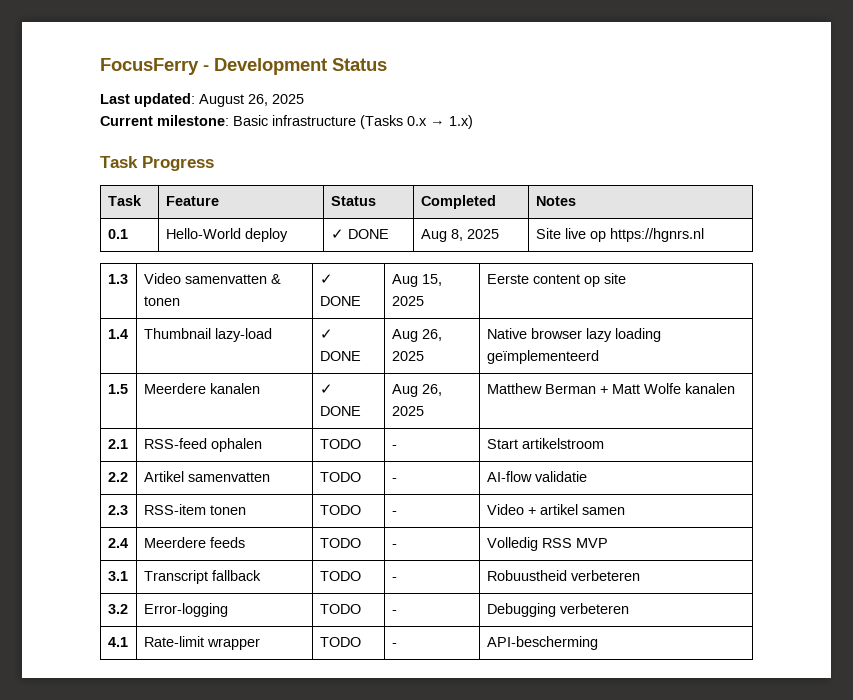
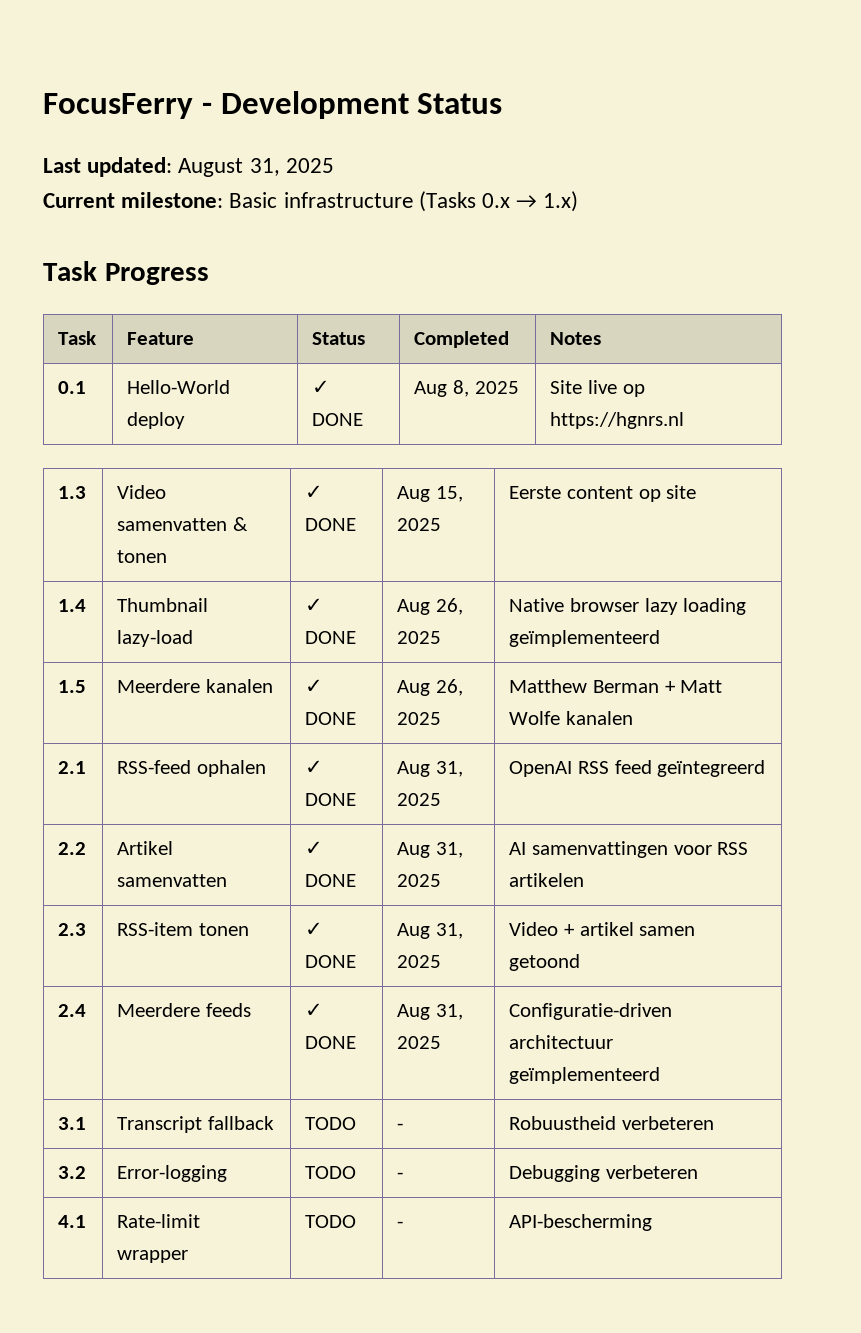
[248,94,268,106] 26, -> [249,158,280,176] 31,
[319,439,361,449] [391,445,397,449] [486,438,604,449] [107,472,128,482] [143,471,270,482] [319,472,361,482] [391,478,397,482] [486,471,587,482] [107,505,128,515] [143,504,246,515] [319,505,361,515] [391,511,397,515] TODO | - | Start artikelstroom // 2.2 | Artikel samenvatten | TODO | - | AI-flow validatie // 2.3 | RSS-item tonen | TODO | - -> [305,760,324,774] [305,793,357,806] [397,761,463,777] [397,793,442,806] [509,760,766,777] [58,842,87,855] [117,841,174,855] [117,874,228,887] [305,841,324,855] [305,874,357,887] [397,842,463,858] [397,874,442,887] [509,841,749,858] [509,873,585,887] [58,923,87,936] [117,922,249,936] [305,922,324,936] [305,955,357,968] [397,923,463,939] [397,955,442,968] ✓ DONE | Aug 31, 2025 | OpenAI RSS feed geïntegreerd // 2.2 | Artikel samenvatten | ✓ DONE | Aug 31, 2025 | AI samenvattingen voor RSS artikelen // 2.3 | RSS-item tonen | ✓ DONE | Aug 31, 2025
(625, 511) none -> [509,954,581,971] getoond
[319,538,361,548] [391,544,397,548] [486,537,608,551] TODO | - | Volledig RSS MVP -> [305,1003,324,1017] [305,1036,357,1049] [397,1004,463,1020] [397,1036,442,1049] [509,1003,673,1020] [509,1035,614,1049] [509,1067,661,1084] ✓ DONE | Aug 31, 2025 | Configuratie-driven architectuur geïmplementeerd

